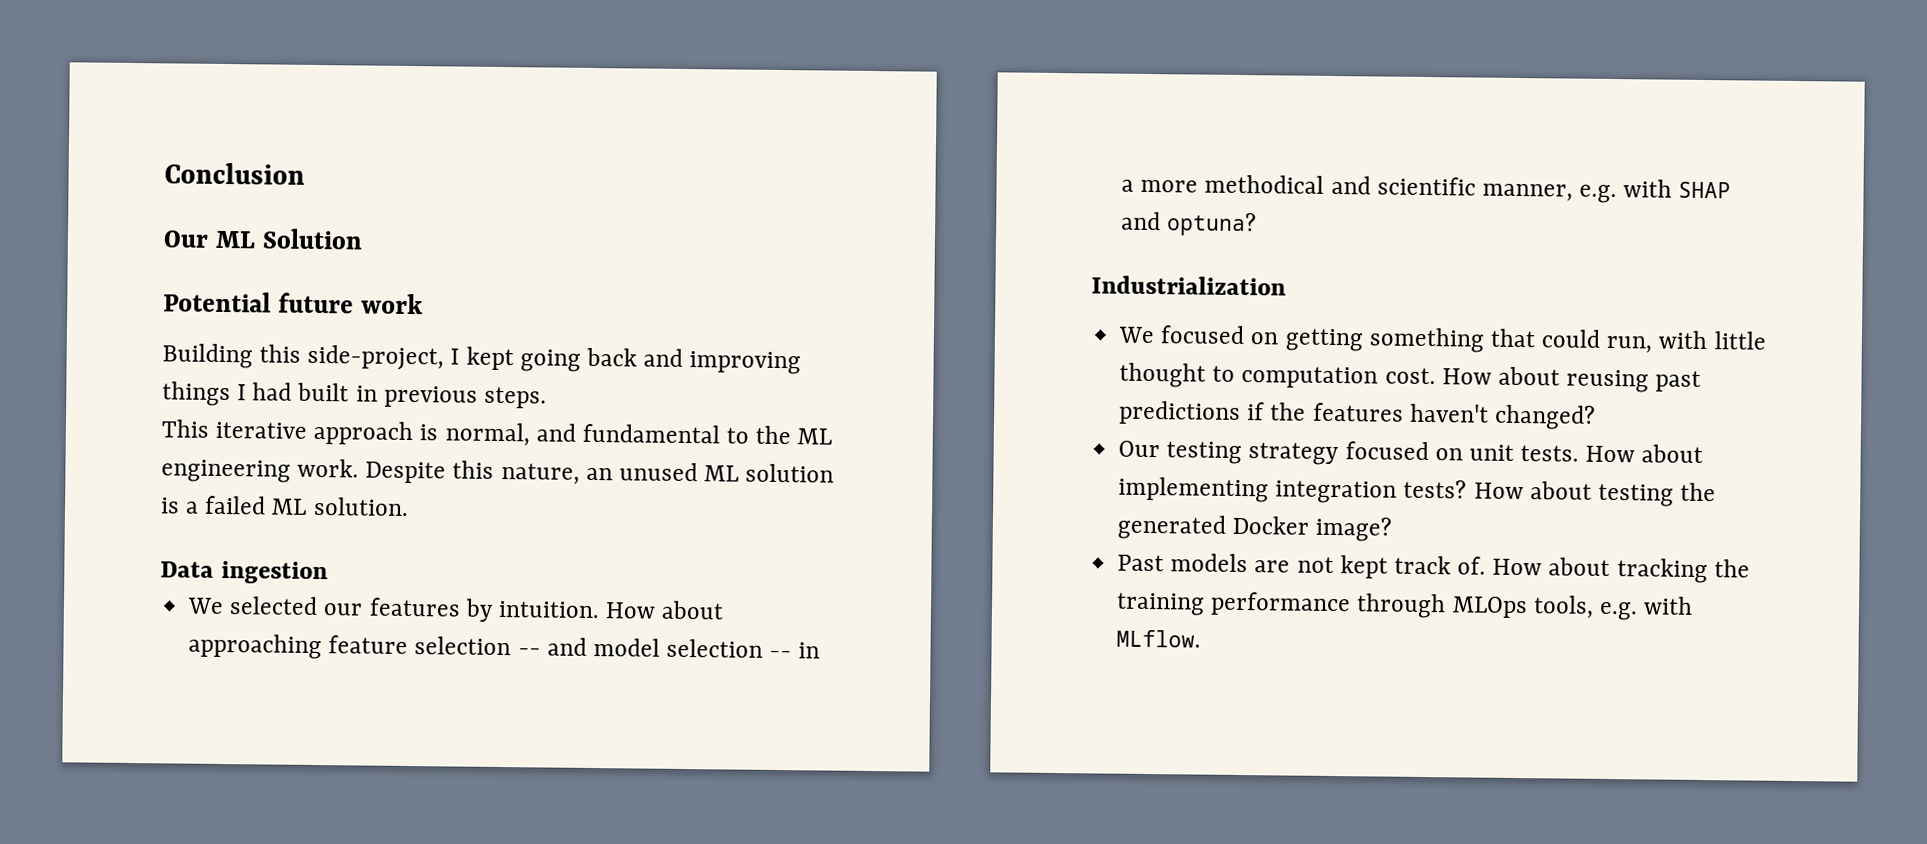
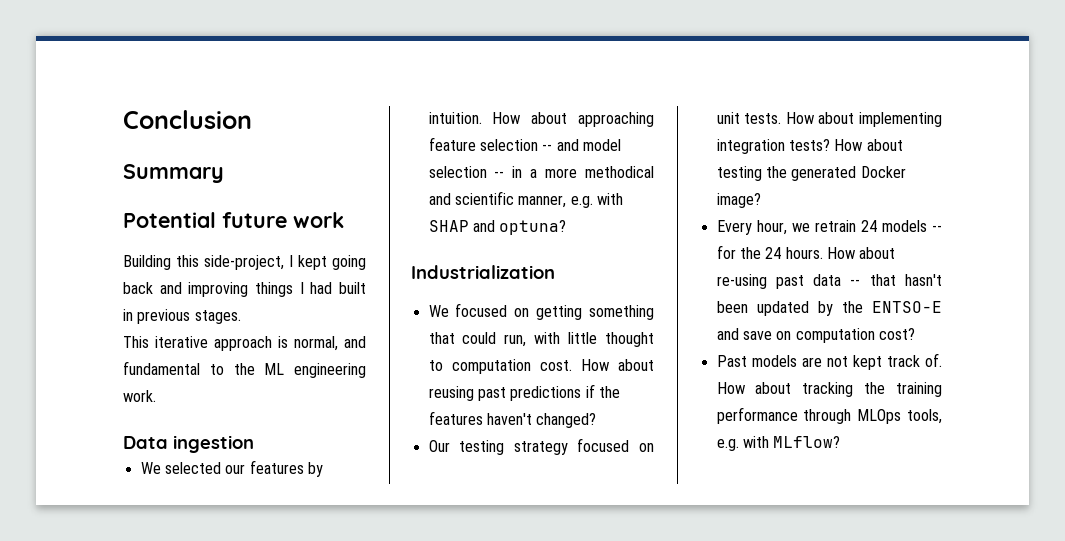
[163,228,363,250] Our ML Solution -> [123,164,224,183] Summary
[483,386,547,409] steps. -> [194,310,241,324] stages.
[365,460,835,485] [160,495,409,516] Despite this nature, an unused ML solution is a failed ML solution. -> (156, 396) none
(1393, 529) none -> [716,220,942,235] [716,245,896,259] [716,274,942,289] [716,301,942,316] [716,328,915,343] // Every hour, we retrain 24 models -- for the 24 hours. How about re-using past data -- that hasn't been updated by the ENTSO-E and save on computation cost?
[1116,629,1202,648] MLflow. -> [773,436,841,448] MLflow?

